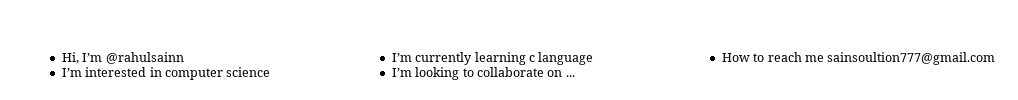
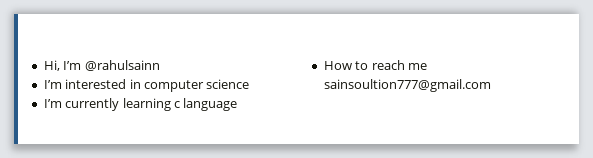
[391,67,575,80] // I’m looking to collaborate on ... -> (238, 104) none

